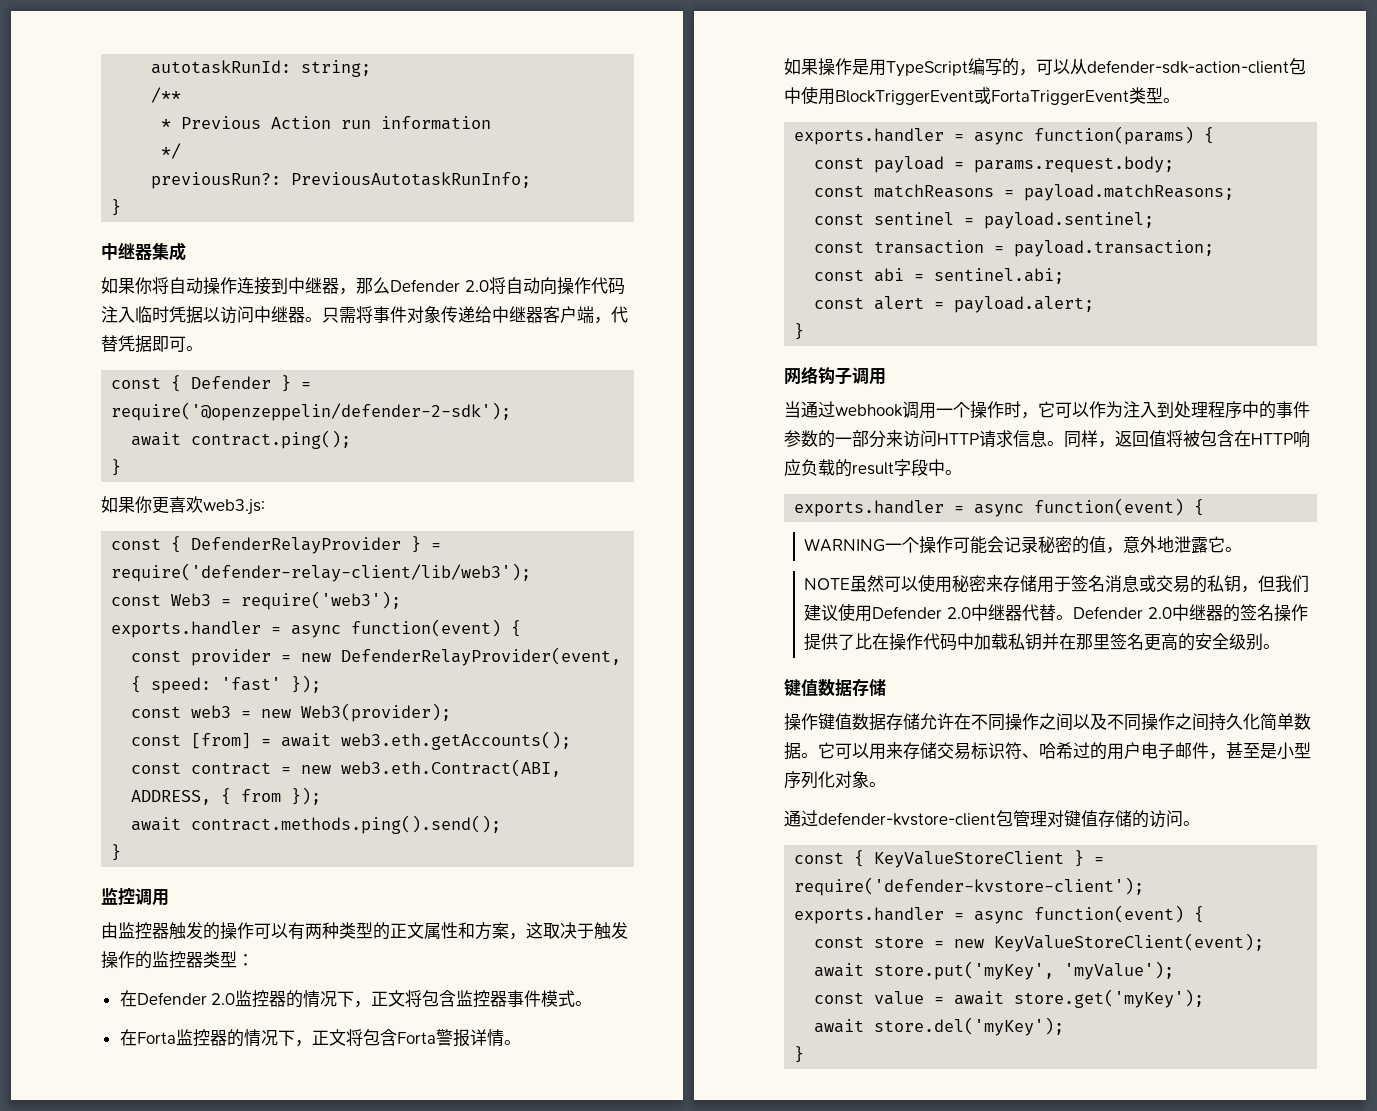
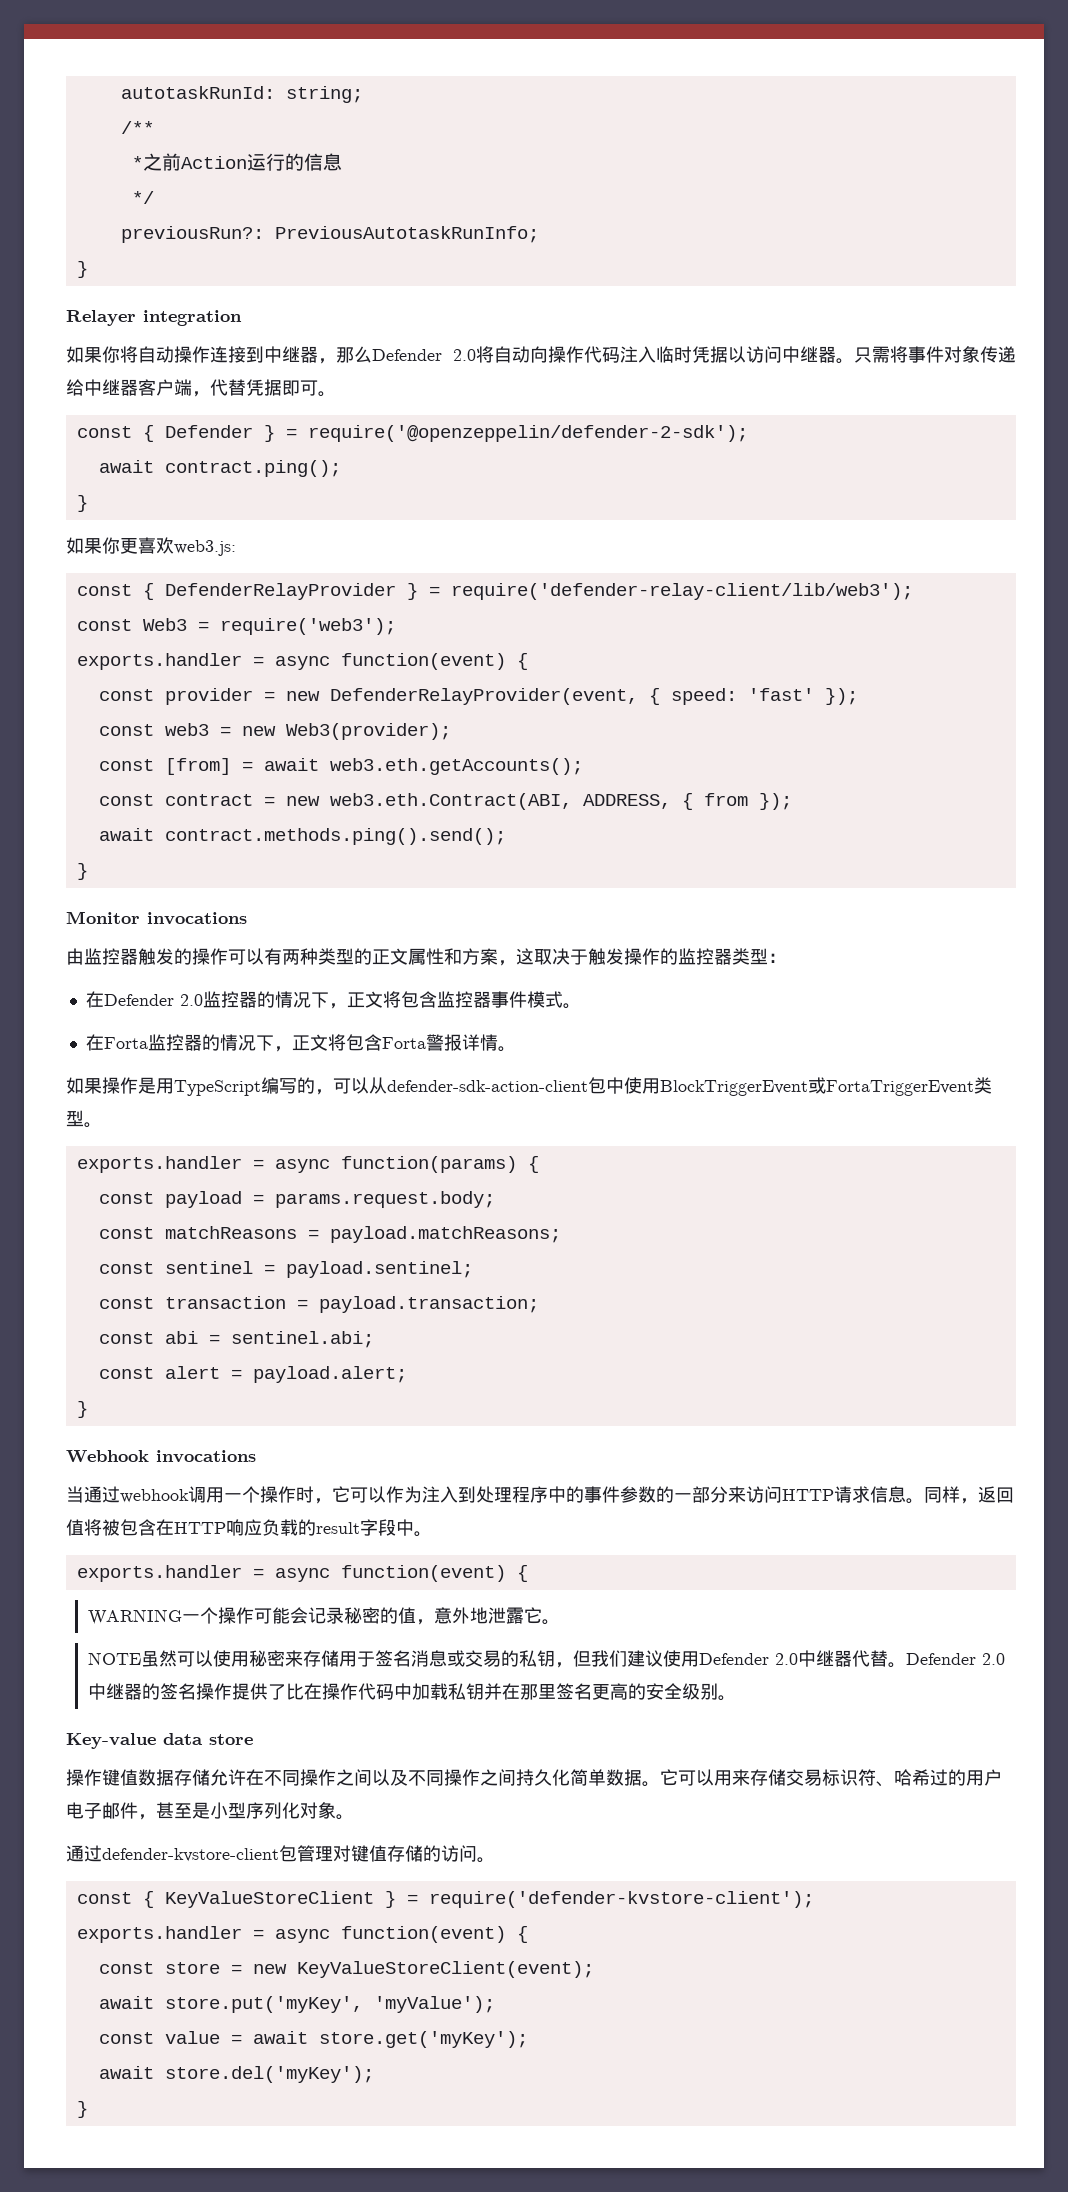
[181,116,492,130] Previous Action run information -> [142,153,342,171] 之前Action运行的信息
[101,242,186,261] 中继器集成 -> [66,310,242,326] Relayer integration
[101,887,169,906] 监控调用 -> [66,911,247,925] Monitor invocations
[784,366,886,385] 网络钩子调用 -> [66,1450,256,1463] Webhook invocations
[784,678,886,697] 键值数据存储 -> [66,1733,253,1749] Key-value data store

